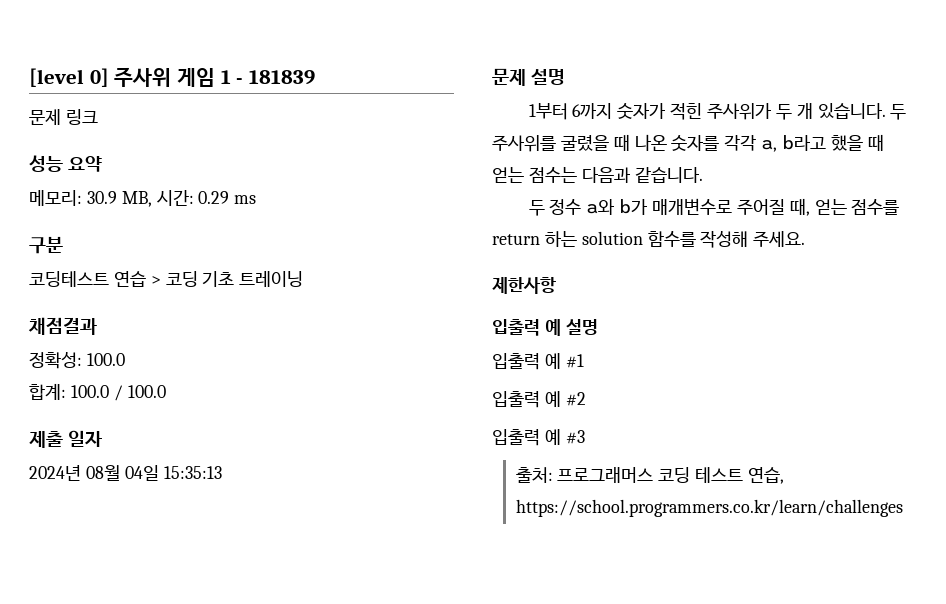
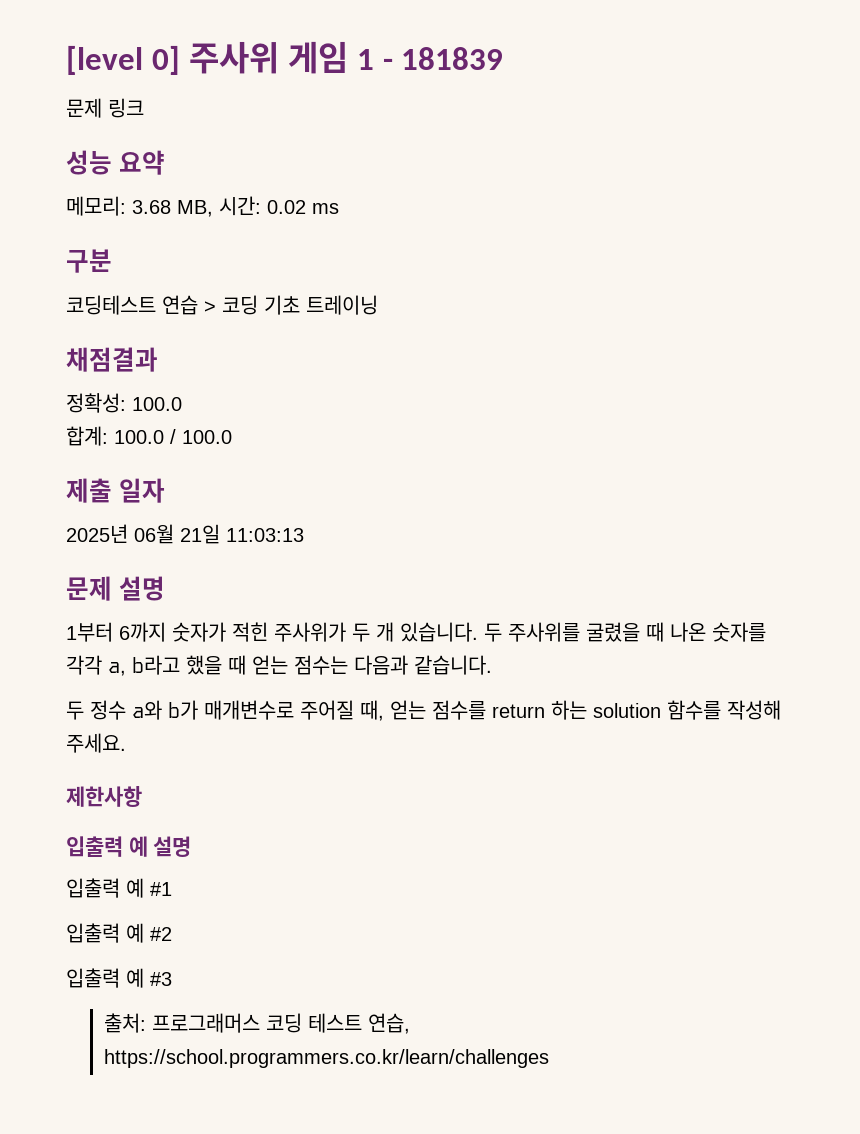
[86,191,117,204] 30.9 -> [132,200,171,214] 3.68
[198,191,230,204] 0.29 -> [267,200,306,214] 0.02
[29,465,222,481] 2024년 08월 04일 15:35:13 -> [66,524,304,544] 2025년 06월 21일 11:03:13

